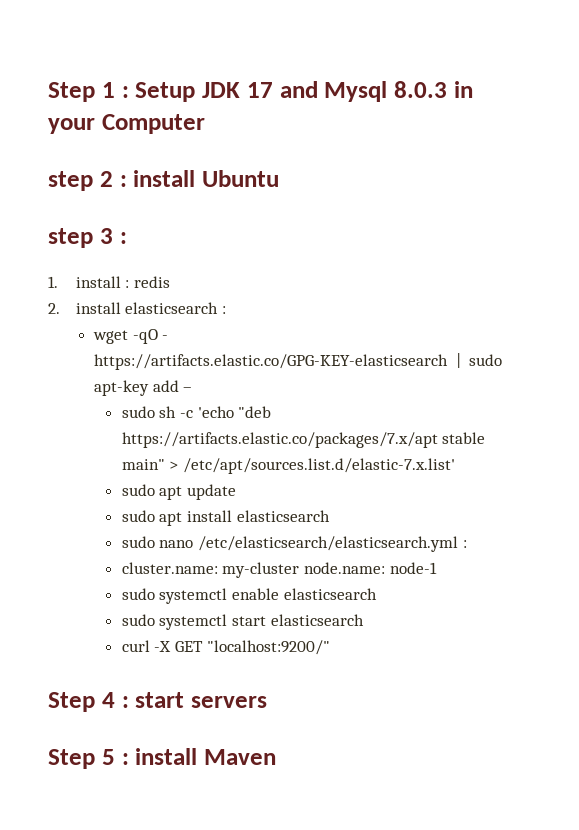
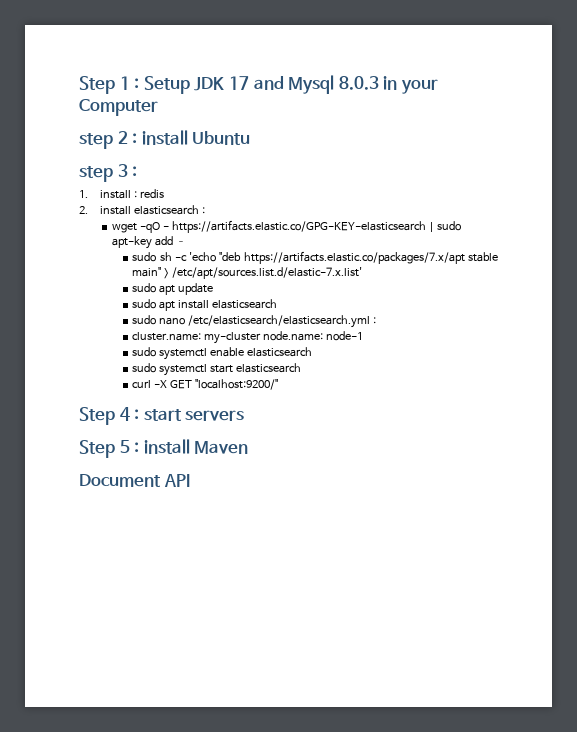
(276, 757) none -> [79,474,190,487] // Document API

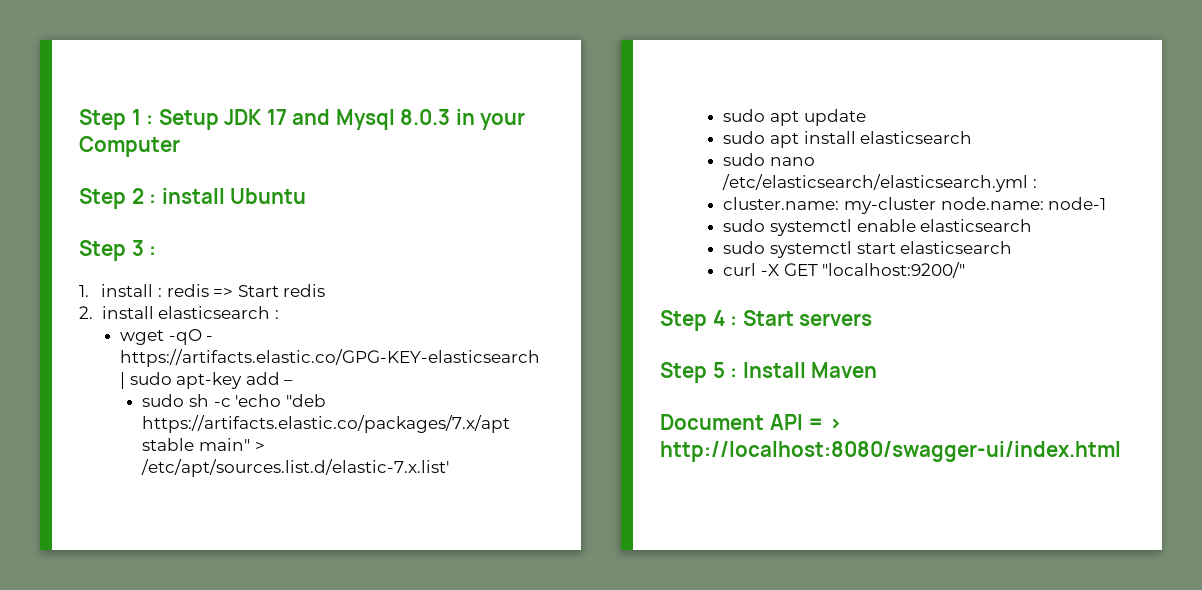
[79,133,113,149] step -> [79,188,126,209] Step
[79,166,113,182] step -> [79,240,126,261] Step
(164, 193) none -> [213,284,326,297] => Start redis
[143,409,182,421] start -> [742,310,794,326] Start
[143,439,190,454] install -> [742,362,806,378] Install
(190, 480) none -> [808,418,842,430] [660,441,1121,462] = > http://localhost:8080/swagger-ui/index.html

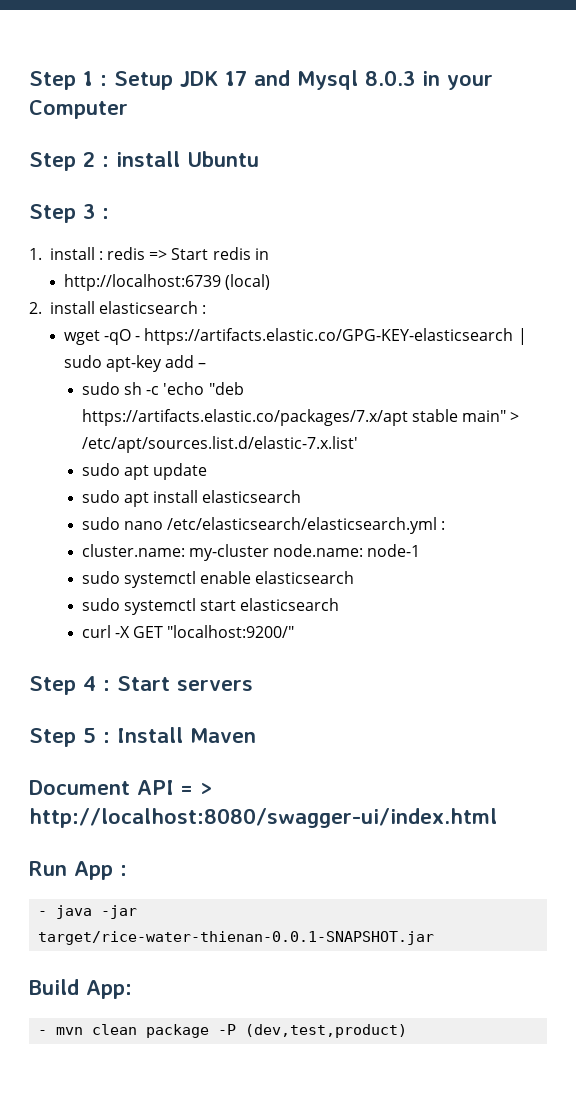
(326, 290) none -> [254,248,269,260] [63,274,271,291] in // http://localhost:6739 (local)
(1121, 451) none -> [29,861,127,880] [38,905,138,919] [38,931,435,945] [29,979,132,999] [38,1024,408,1038] // Run App : // - java -jar target/rice-water-thienan-0.0.1-SNAPSHOT.jar // Build App: // - mvn clean package -P (dev,test,product)

